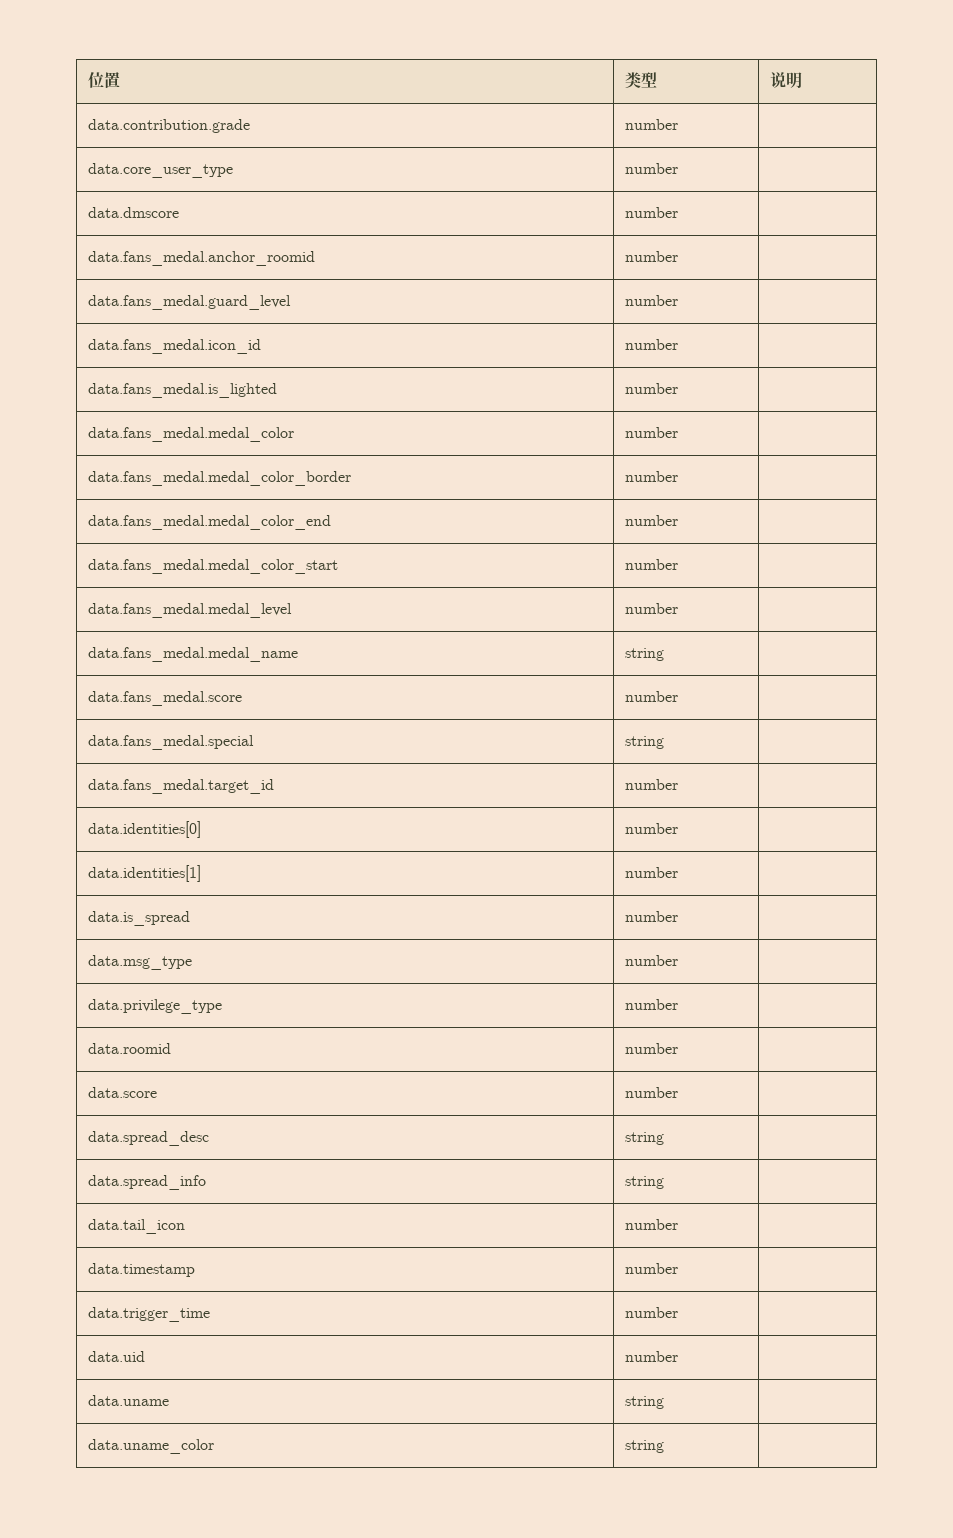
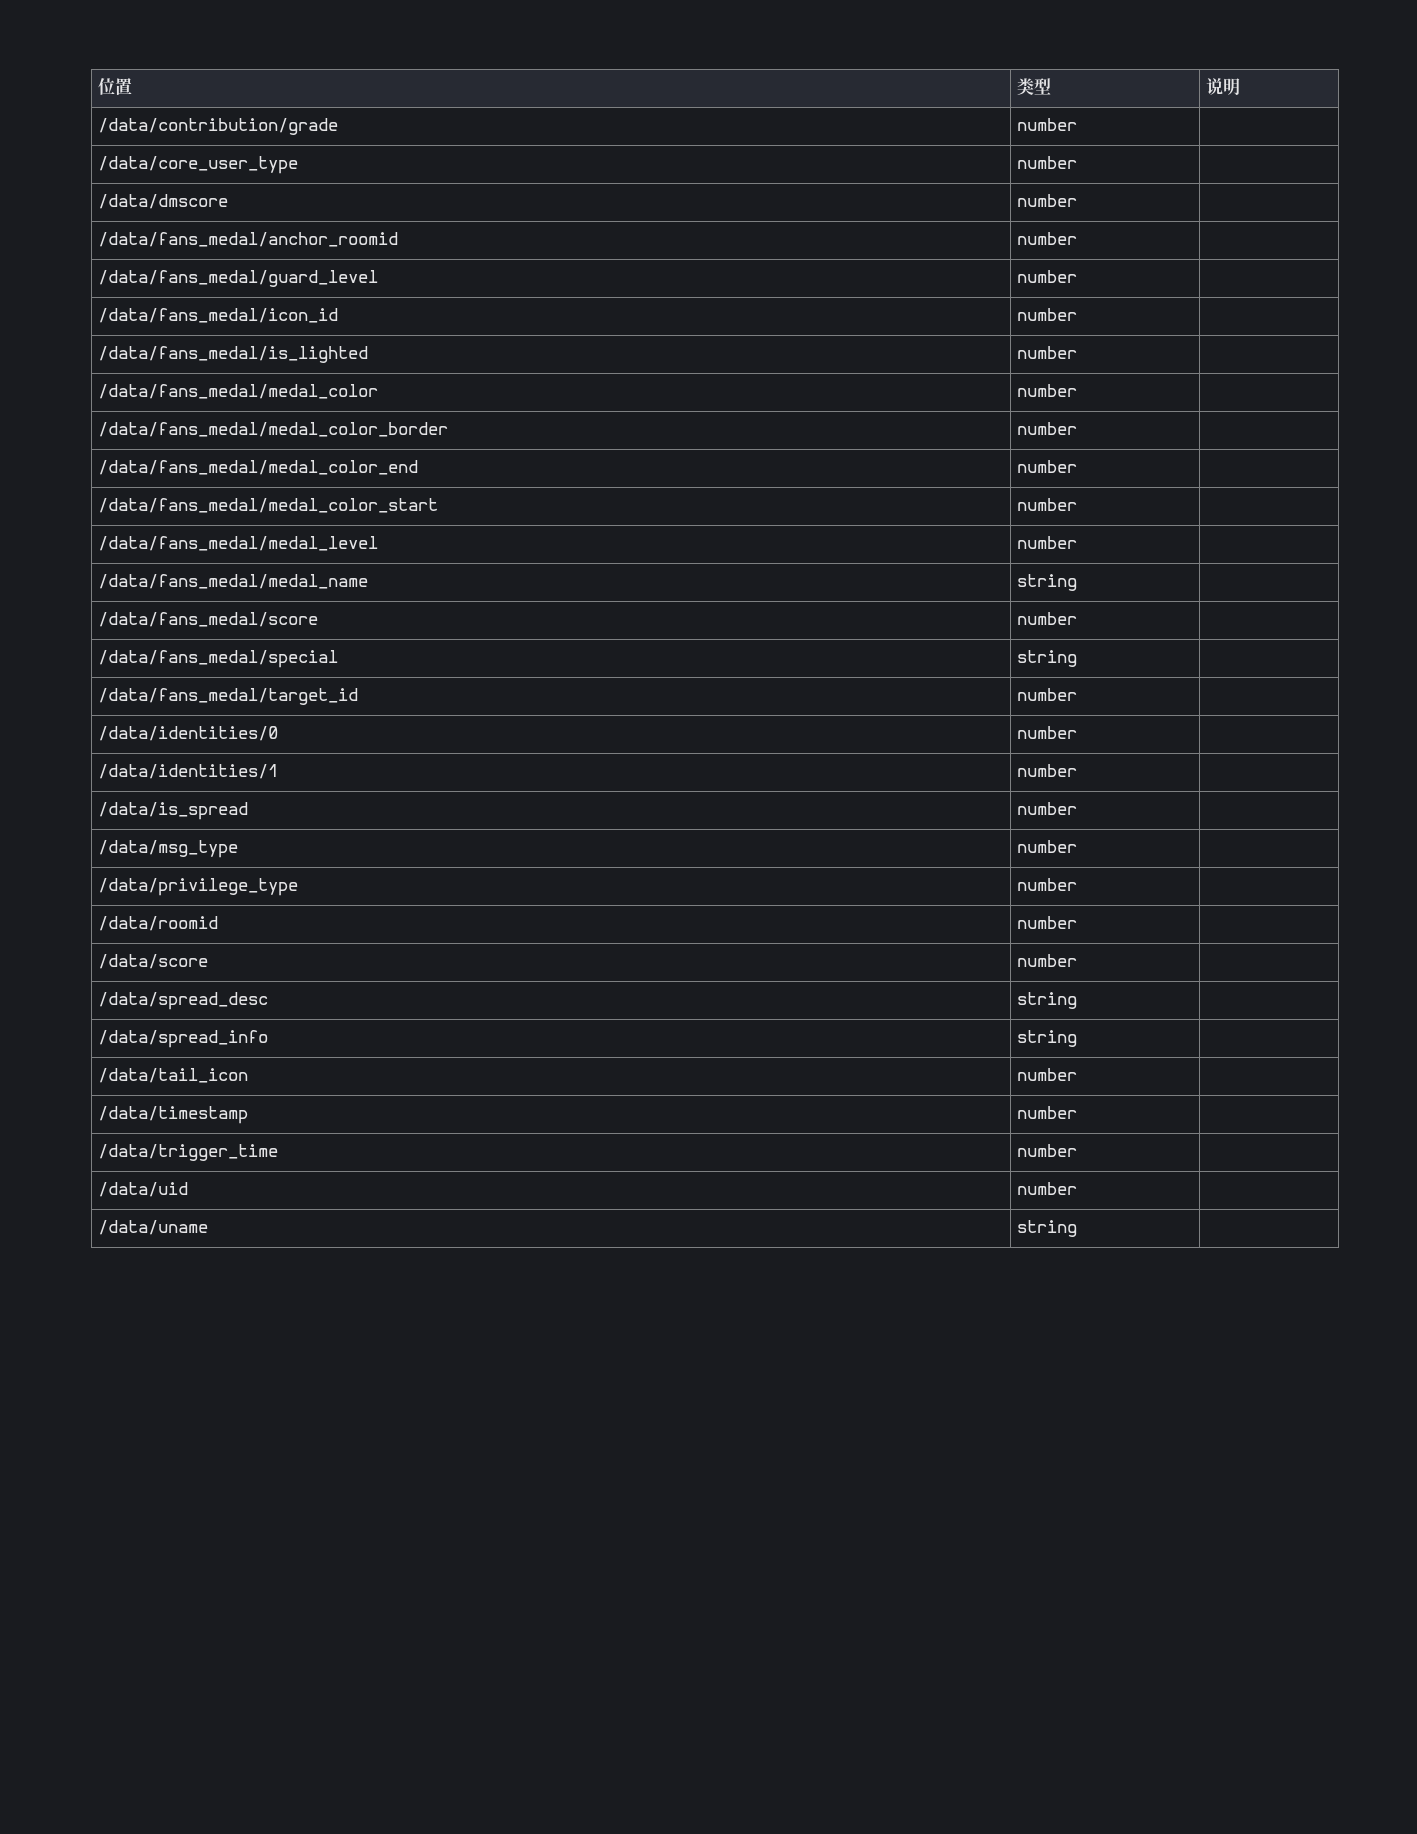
[88,119,251,133] [625,119,679,130] [88,163,234,178] [625,163,679,174] [88,207,180,218] [625,207,679,218] [88,251,316,266] [625,251,679,262] [88,295,292,310] [625,295,679,306] [88,339,262,354] [625,339,679,350] [88,383,278,398] [625,383,679,394] [88,427,295,442] [625,427,679,438] [88,471,352,486] [625,471,679,482] [88,515,332,530] [625,515,679,526] [88,559,339,574] [625,559,679,570] [88,603,293,618] [625,603,679,614] [88,647,299,662] [625,648,665,661] [88,691,243,706] [625,691,679,702] [88,735,255,750] [625,736,665,749] [88,779,275,794] [625,779,679,790] [88,821,202,838] [625,823,679,834] [88,865,202,882] [625,867,679,878] [88,911,191,926] [625,911,679,922] [88,955,193,970] [625,955,679,966] [88,999,223,1014] [625,999,679,1010] [88,1043,172,1054] [625,1043,679,1054] [88,1087,158,1098] [625,1087,679,1098] [88,1131,210,1146] [625,1132,665,1145] [88,1175,207,1190] [625,1176,665,1189] [88,1219,186,1234] [625,1219,679,1230] [88,1263,196,1277] [625,1263,679,1274] [88,1307,211,1322] [625,1307,679,1318] [88,1351,146,1362] [625,1351,679,1362] [88,1395,170,1406] [625,1396,665,1409] [88,1439,215,1454] [625,1440,665,1453] data.contribution.grade | number | // data.core_user_type | number | // data.dmscore | number | // data.fans_medal.anchor_roomid | number | // data.fans_medal.guard_level | number | // data.fans_medal.icon_id | number | // data.fans_medal.is_lighted | number | // data.fans_medal.medal_color | number | // data.fans_medal.medal_color_border | number | // data.fans_medal.medal_color_end | number | // data.fans_medal.medal_color_start | number | // data.fans_medal.medal_level | number | // data.fans_medal.medal_name | string | // data.fans_medal.score | number | // data.fans_medal.special | string | // data.fans_medal.target_id | number | // data.identities[0] | number | // data.identities[1] | number | // data.is_spread | number | // data.msg_type | number | // data.privilege_type | number | // data.roomid | number | // data.score | number | // data.spread_desc | string | // data.spread_info | string | // data.tail_icon | number | // data.timestamp | number | // data.trigger_time | number | // data.uid | number | // data.uname | string | // data.uname_color | string | -> [97,118,338,135] [1016,118,1077,131] [97,156,298,174] [1016,156,1077,169] [97,194,228,209] [1016,194,1077,207] [97,232,398,247] [1016,232,1077,245] [97,270,378,287] [1016,270,1077,283] [97,308,338,323] [1016,308,1077,321] [97,346,368,363] [1016,346,1077,359] [97,384,378,399] [1016,384,1077,397] [97,422,448,437] [1016,422,1077,435] [97,460,418,475] [1016,460,1077,473] [97,498,438,513] [1016,498,1077,511] [97,536,378,551] [1016,536,1077,549] [97,574,368,589] [1016,574,1077,591] [97,612,318,627] [1016,612,1077,625] [97,650,338,668] [1016,650,1077,667] [97,688,358,705] [1016,688,1077,701] [97,726,278,741] [1016,726,1077,739] [97,764,278,779] [1016,764,1077,777] [97,802,248,820] [1016,802,1077,815] [97,840,238,858] [1016,840,1077,853] [97,878,298,896] [1016,878,1077,891] [97,916,218,931] [1016,916,1077,929] [97,954,208,969] [1016,954,1077,967] [97,992,268,1010] [1016,992,1077,1009] [97,1030,268,1048] [1016,1030,1077,1047] [97,1068,248,1083] [1016,1068,1077,1081] [97,1106,248,1124] [1016,1106,1077,1119] [97,1144,278,1161] [1016,1144,1077,1157] [97,1182,188,1197] [1016,1182,1077,1195] [97,1220,208,1235] [1016,1220,1077,1237] /data/contribution/grade | number | // /data/core_user_type | number | // /data/dmscore | number | // /data/fans_medal/anchor_roomid | number | // /data/fans_medal/guard_level | number | // /data/fans_medal/icon_id | number | // /data/fans_medal/is_lighted | number | // /data/fans_medal/medal_color | number | // /data/fans_medal/medal_color_border | number | // /data/fans_medal/medal_color_end | number | // /data/fans_medal/medal_color_start | number | // /data/fans_medal/medal_level | number | // /data/fans_medal/medal_name | string | // /data/fans_medal/score | number | // /data/fans_medal/special | string | // /data/fans_medal/target_id | number | // /data/identities/0 | number | // /data/identities/1 | number | // /data/is_spread | number | // /data/msg_type | number | // /data/privilege_type | number | // /data/roomid | number | // /data/score | number | // /data/spread_desc | string | // /data/spread_info | string | // /data/tail_icon | number | // /data/timestamp | number | // /data/trigger_time | number | // /data/uid | number | // /data/uname | string |

